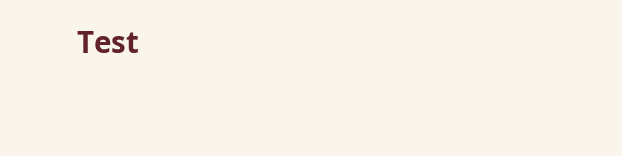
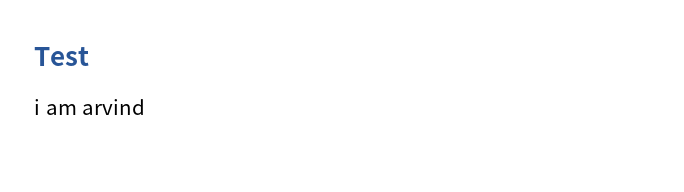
(139, 42) none -> [34,99,146,115] // i am arvind

